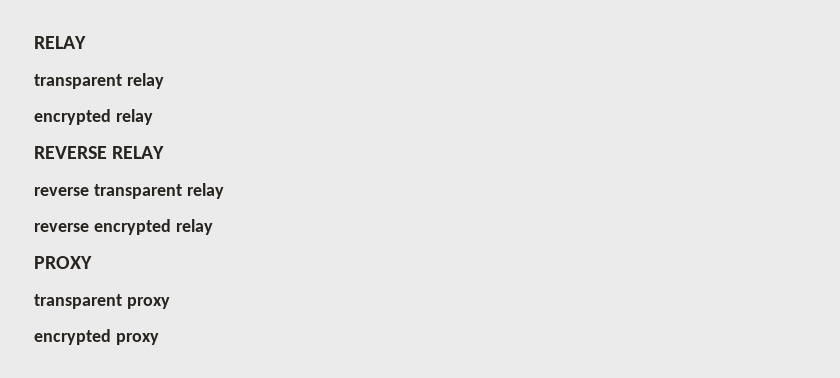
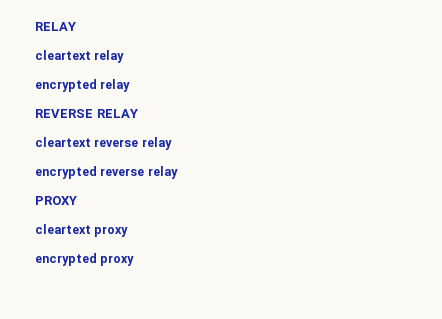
[34,36,86,49] [34,74,122,89] RELAY // transparent -> [35,22,76,31] [35,50,91,60] RELAY // cleartext
[34,183,224,199] [34,219,171,235] reverse transparent relay // reverse encrypted -> [35,137,172,150] [35,166,145,179] cleartext reverse relay // encrypted reverse
[34,294,122,309] transparent -> [35,224,91,234] cleartext

